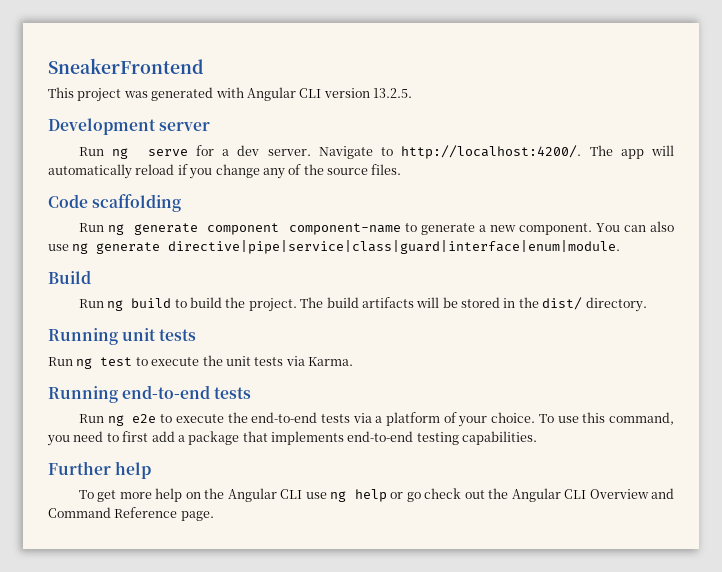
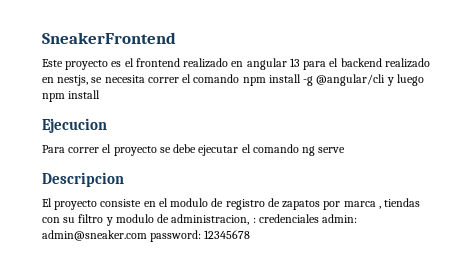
[48,87,412,102] [48,118,211,135] [78,145,674,159] [48,164,402,179] [48,194,182,212] [78,221,674,235] [48,240,621,254] [48,270,91,284] [78,297,647,312] [48,328,197,345] [48,355,353,369] [48,385,252,403] [78,412,674,427] [47,431,538,446] [48,461,152,479] [78,488,674,502] [48,507,214,521] This project was generated with Angular CLI version 13.2.5. // Development server // Run ng serve for a dev server. Navigate to http://localhost:4200/. The app will automatically reload if you change any of the source files. // Code scaffolding // Run ng generate component component-name to generate a new component. You can also use ng generate directive|pipe|service|class|guard|interface|enum|module. // Build // Run ng build to build the project. The build artifacts will be stored in the dist/ directory. // Running unit tests // Run ng test to execute the unit tests via Karma. // Running end-to-end tests // Run ng e2e to execute the end-to-end tests via a platform of your choice. To use this command, you need to first add a package that implements end-to-end testing capabilities. // Further help // To get more help on the Angular CLI use ng help or go check out the Angular CLI Overview and Command Reference page. -> [42,58,430,70] [42,74,424,86] [42,90,101,102] [42,118,107,133] [42,144,346,156] [42,172,124,187] [42,198,421,210] [42,214,358,226] [42,230,251,242] Este proyecto es el frontend realizado en angular 13 para el backend realizado en nestjs, se necesita correr el comando npm install -g @angular/cli y luego npm install // Ejecucion // Para correr el proyecto se debe ejecutar el comando ng serve // Descripcion // El proyecto consiste en el modulo de registro de zapatos por marca , tiendas con su filtro y modulo de administracion, : credenciales admin: admin@sneaker.com password: 12345678

